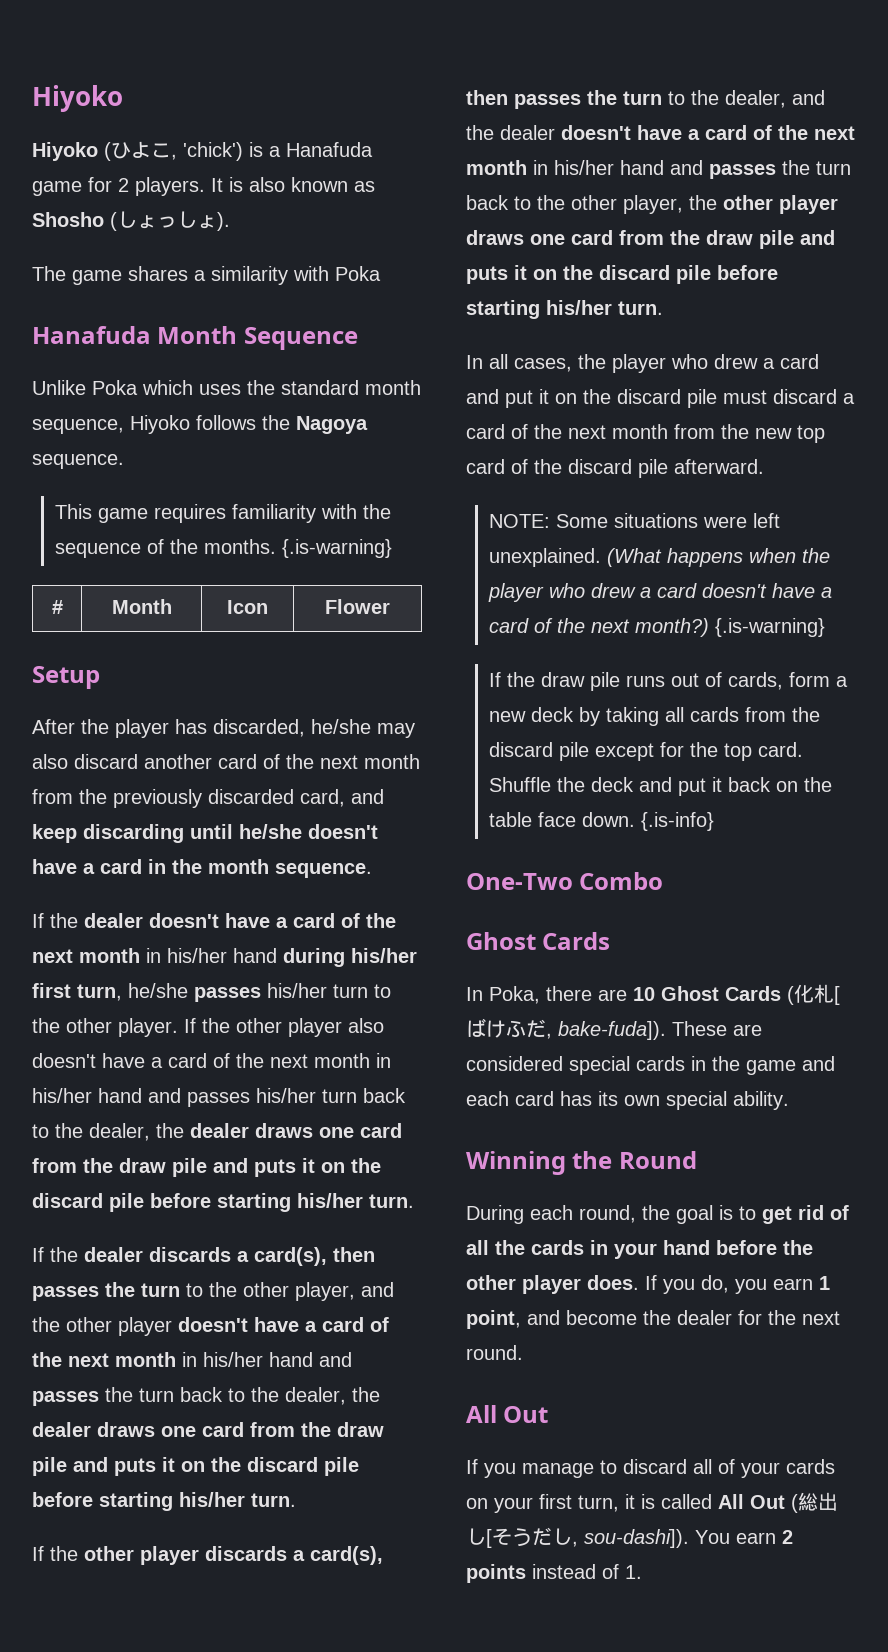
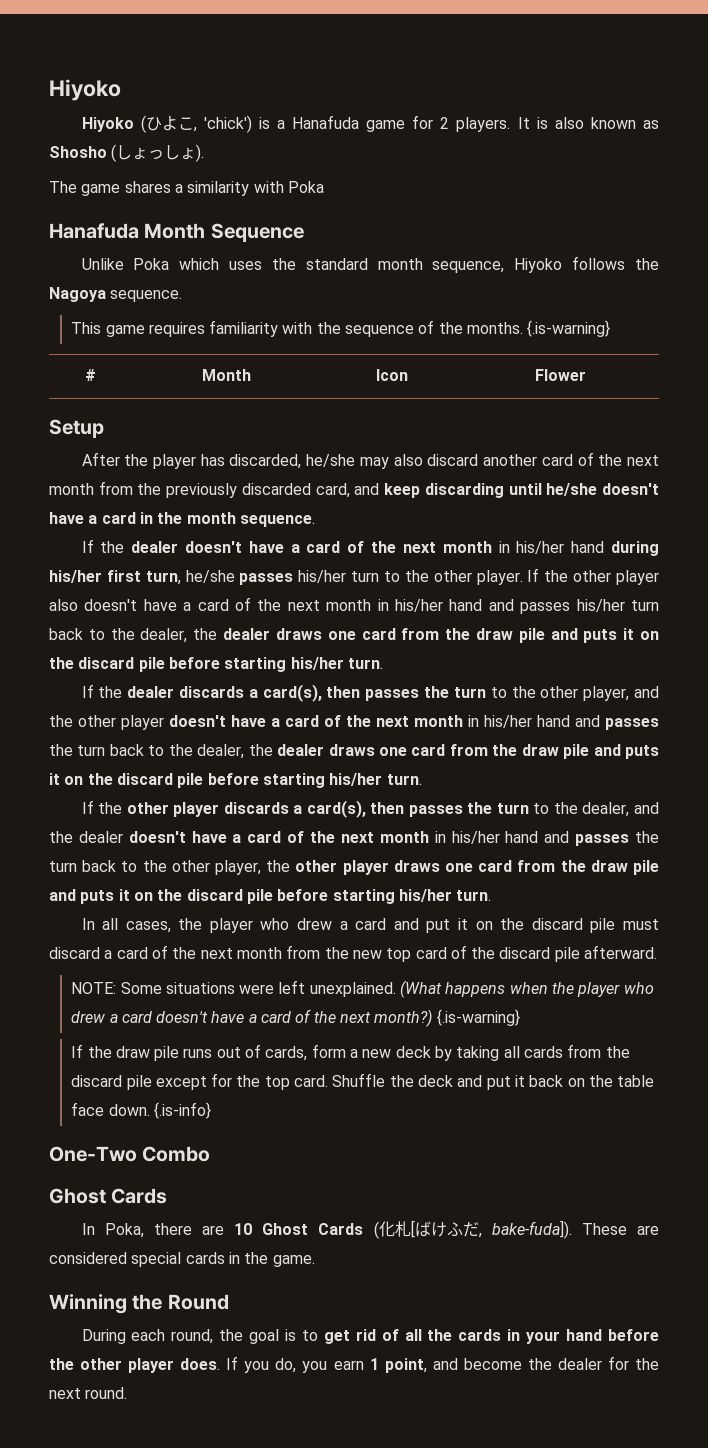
[746,1056,835,1075] [466,1091,789,1110] game and each card has its own special ability. -> [272,1255,315,1267] game.
[466,1405,549,1423] [466,1459,835,1478] [466,1492,838,1513] [466,1527,793,1548] [466,1564,642,1583] // All Out // If you manage to discard all of your cards on your first turn, it is called All Out (総出し[そうだし, sou-dashi]). You earn 2 points instead of 1. -> (128, 1393) none

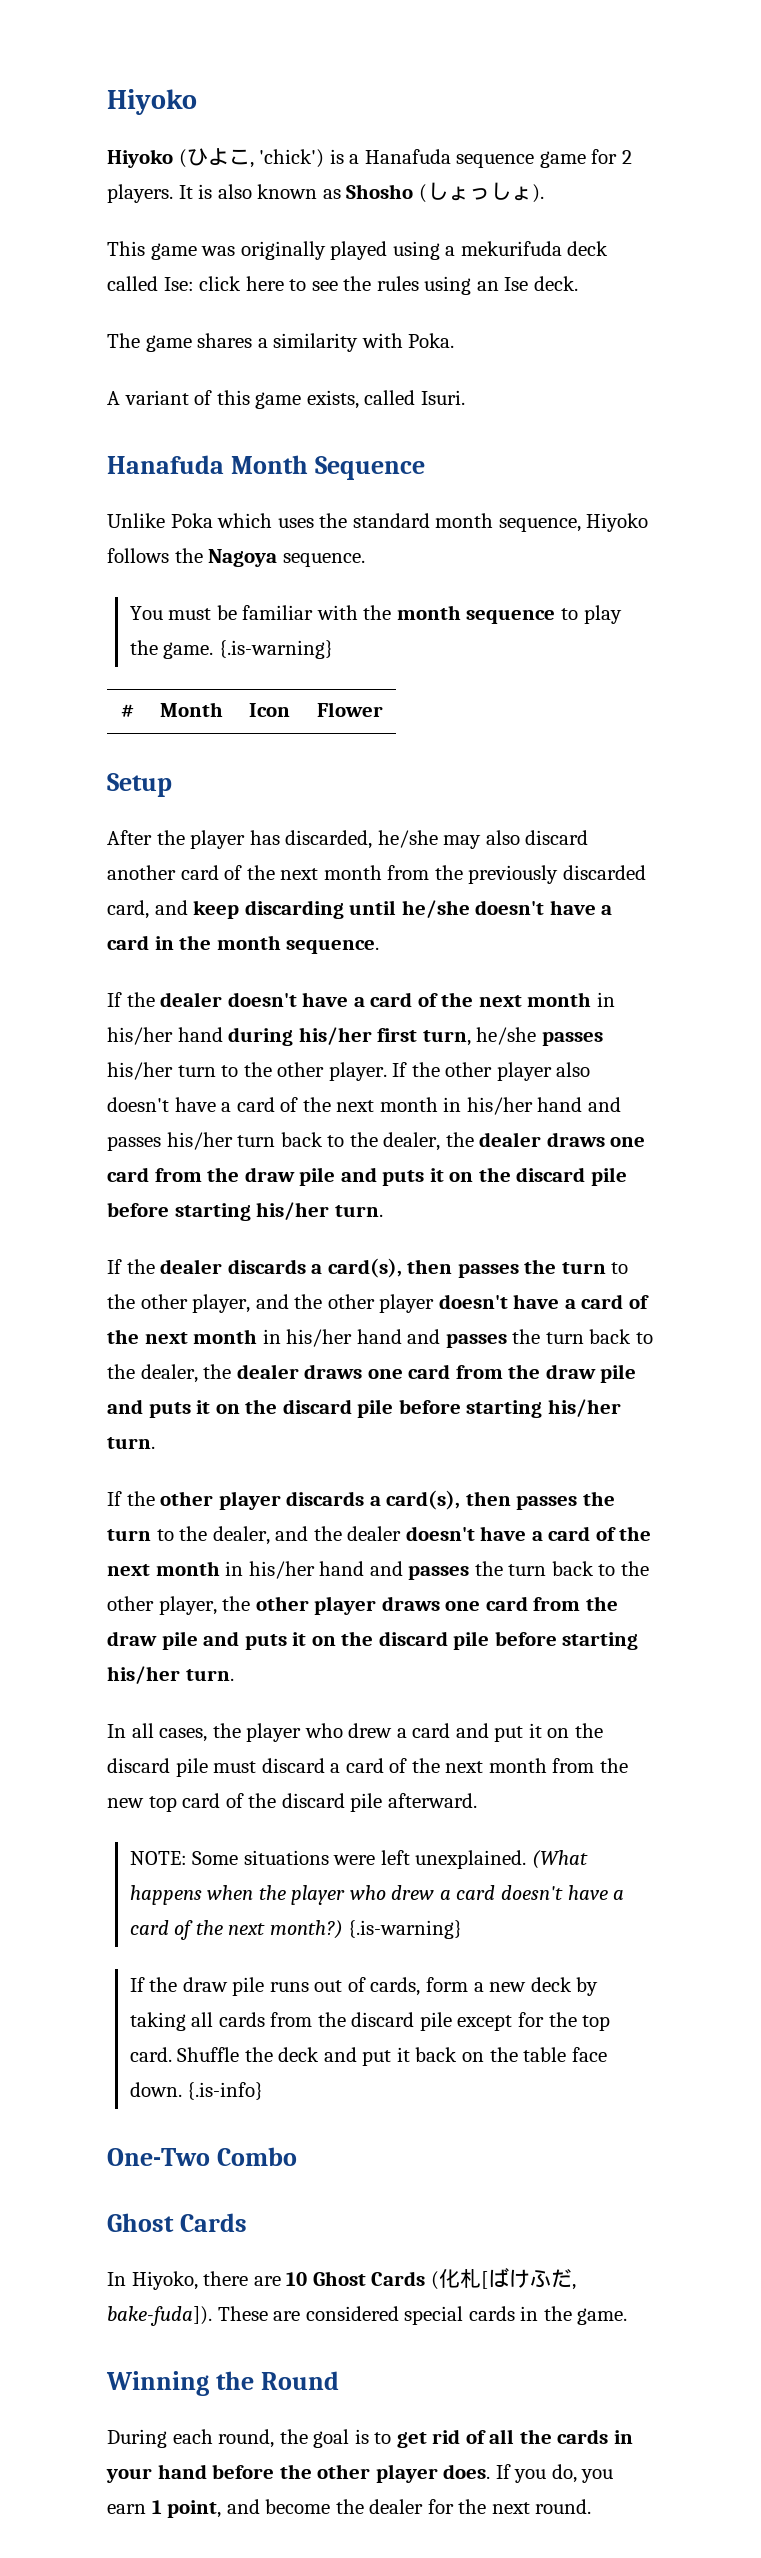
(360, 122) none -> [456,154,535,168] sequence
(205, 153) none -> [107,241,609,260] [107,276,578,295] // This game was originally played using a mekurifuda deck called Ise: click here to see the rules using an Ise deck.
[287,181,324,193] Poka -> [408,333,455,348] [107,390,465,409] Poka. // A variant of this game exists, called Isuri.
[71,320,524,337] This game requires familiarity with the sequence of the months. -> [129,605,622,624] [129,640,214,659] You must be familiar with the month sequence to play the game.
[104,1223,144,1238] Poka, -> [131,2271,198,2290] Hiyoko,

